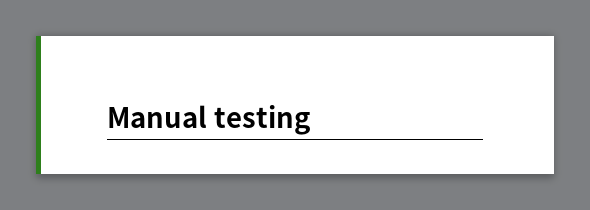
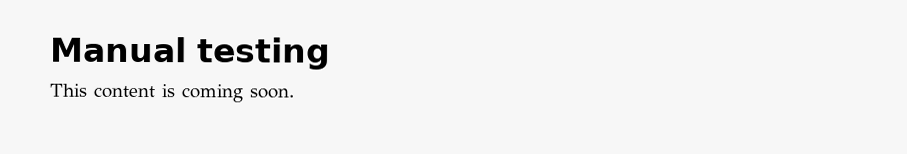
(311, 120) none -> [49,83,294,103] // This content is coming soon.

